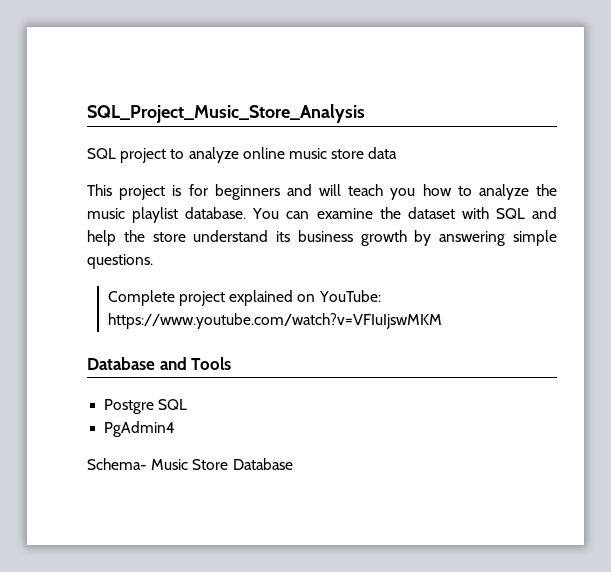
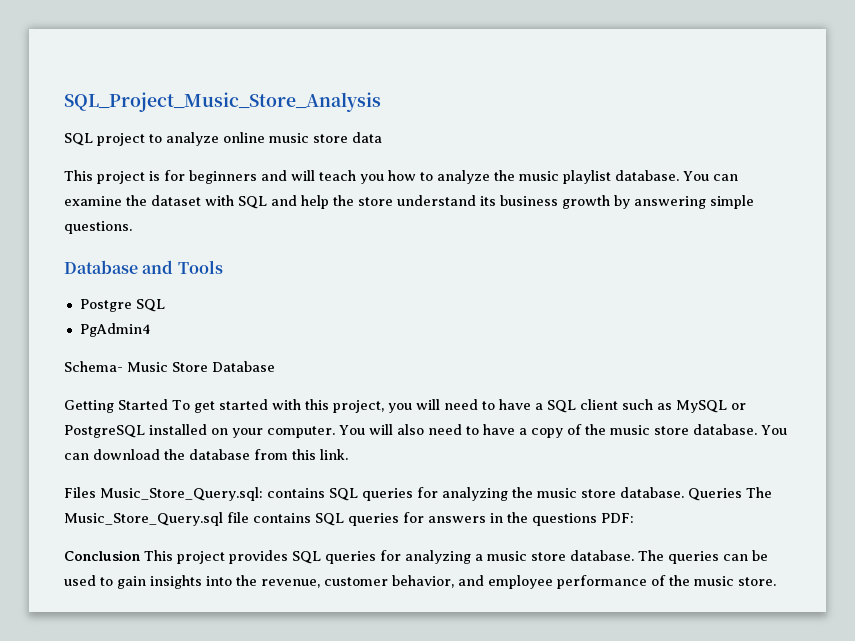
[107,290,382,306] [107,313,442,329] // Complete project explained on YouTube: https://www.youtube.com/watch?v=VFIuIjswMKM -> (132, 227) none
(293, 464) none -> [64,399,746,413] [64,424,787,438] [64,449,348,460] [64,487,772,501] [64,512,634,526] [64,550,768,564] [64,575,776,589] // Getting Started To get started with this project, you will need to have a SQL client such as MySQL or PostgreSQL installed on your computer. You will also need to have a copy of the music store database. You can download the database from this link. // Files Music_Store_Query.sql: contains SQL queries for analyzing the music store database. Queries The Music_Store_Query.sql file contains SQL queries for answers in the questions PDF: // Conclusion This project provides SQL queries for analyzing a music store database. The queries can be used to gain insights into the revenue, customer behavior, and employee performance of the music store.

